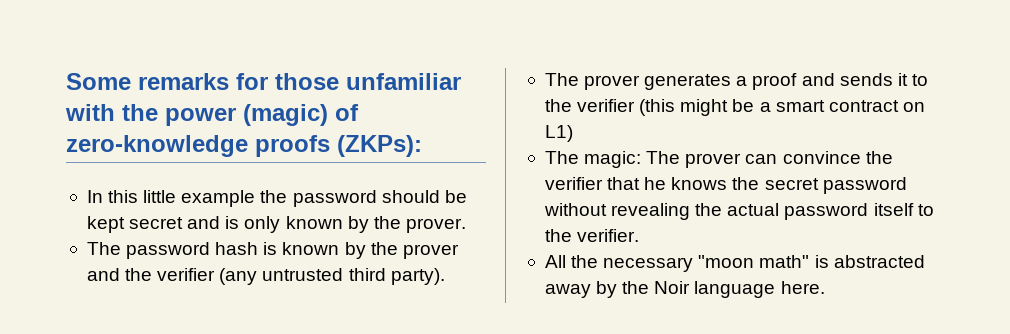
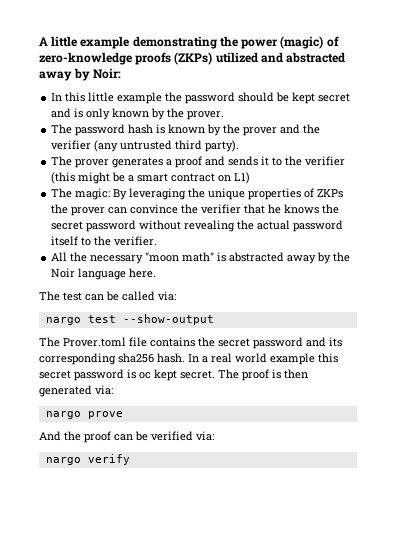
[66,73,461,90] [65,104,115,121] Some remarks for those unfamiliar with -> [39,36,217,49] A little example demonstrating
[337,135,422,157] (ZKPs): -> [174,52,346,65] [39,68,122,81] (ZKPs) utilized and abstracted away by Noir:
[646,151,681,164] The -> [113,188,344,200] [51,204,69,214] By leveraging the unique properties of ZKPs the
(825, 287) none -> [39,291,176,301] [45,314,214,325] [39,337,342,349] [39,353,338,365] [39,369,308,381] [39,385,113,397] [45,411,123,419] [39,431,214,443] [45,454,130,465] // The test can be called via: // nargo test --show-output // The Prover.toml file contains the secret password and its corresponding sha256 hash. In a real world example this secret password is oc kept secret. The proof is then generated via: // nargo prove // And the proof can be verified via: // nargo verify

